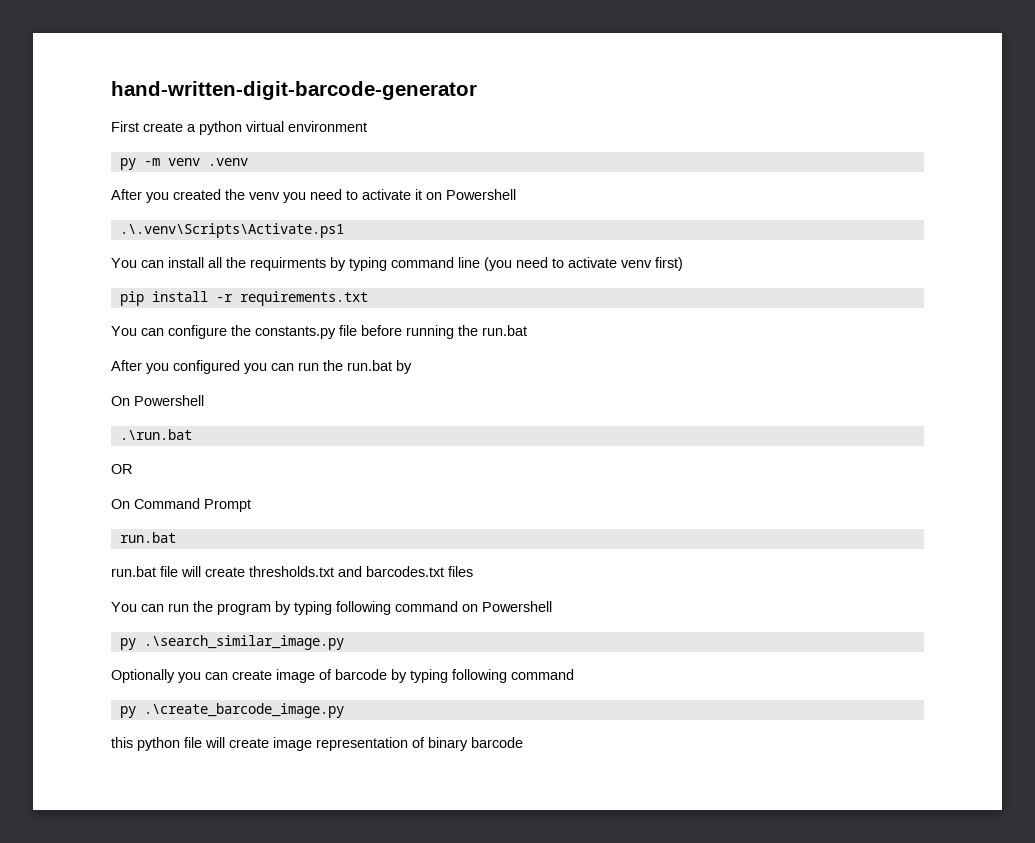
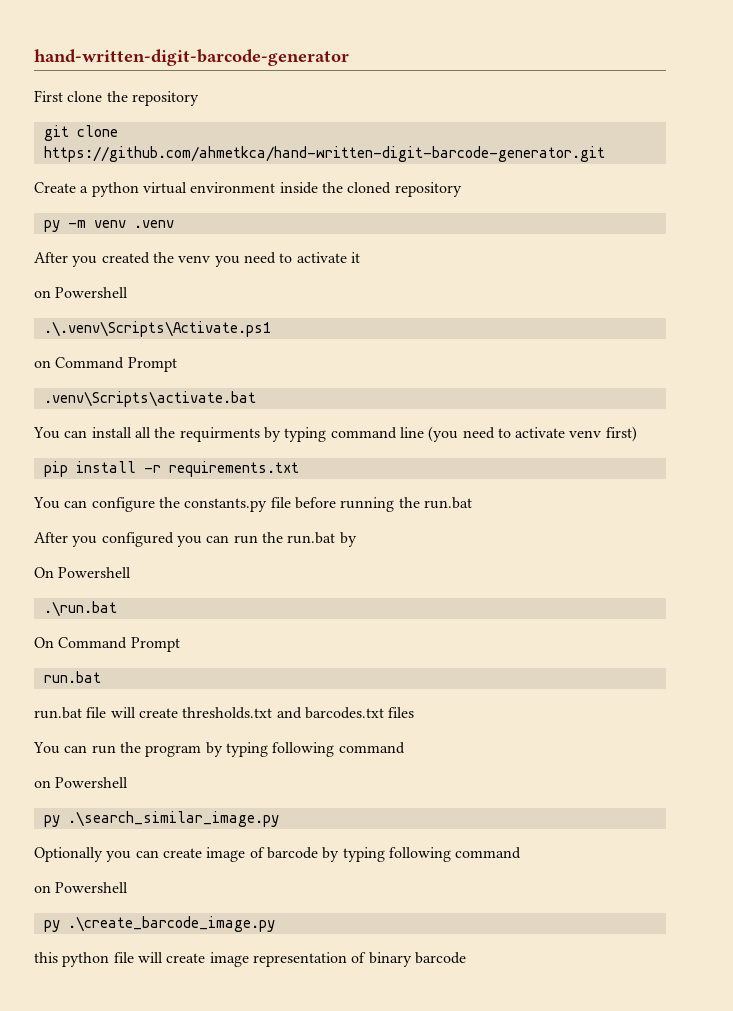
[143,122,183,132] create -> [67,91,199,106] [43,125,118,141] [43,146,605,162] [34,182,76,193] clone the repository // git clone https://github.com/ahmetkca/hand-written-digit-barcode-generator.git // Create
(367, 126) none -> [279,182,462,197] inside the cloned repository
(422, 194) none -> (360, 257) //
(344, 230) none -> [34,357,177,372] [43,391,256,407] // on Command Prompt // .venv\Scripts\activate.bat
[111,464,132,474] // OR -> (117, 609) none
(458, 606) none -> (405, 748) //
(574, 674) none -> [34,882,129,893] // on Powershell

